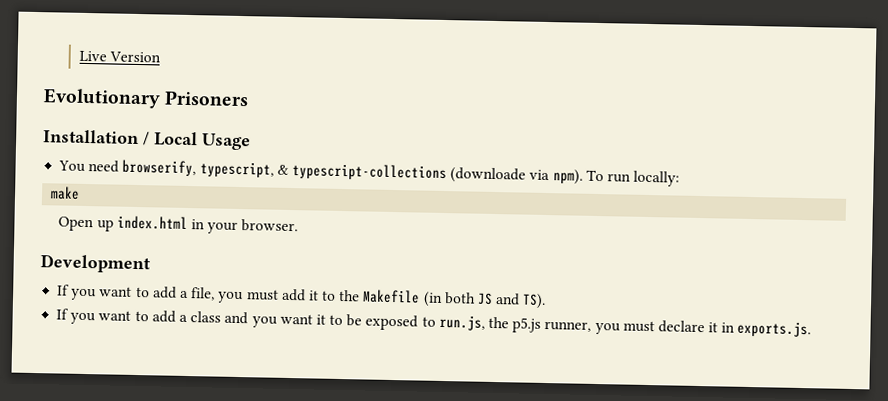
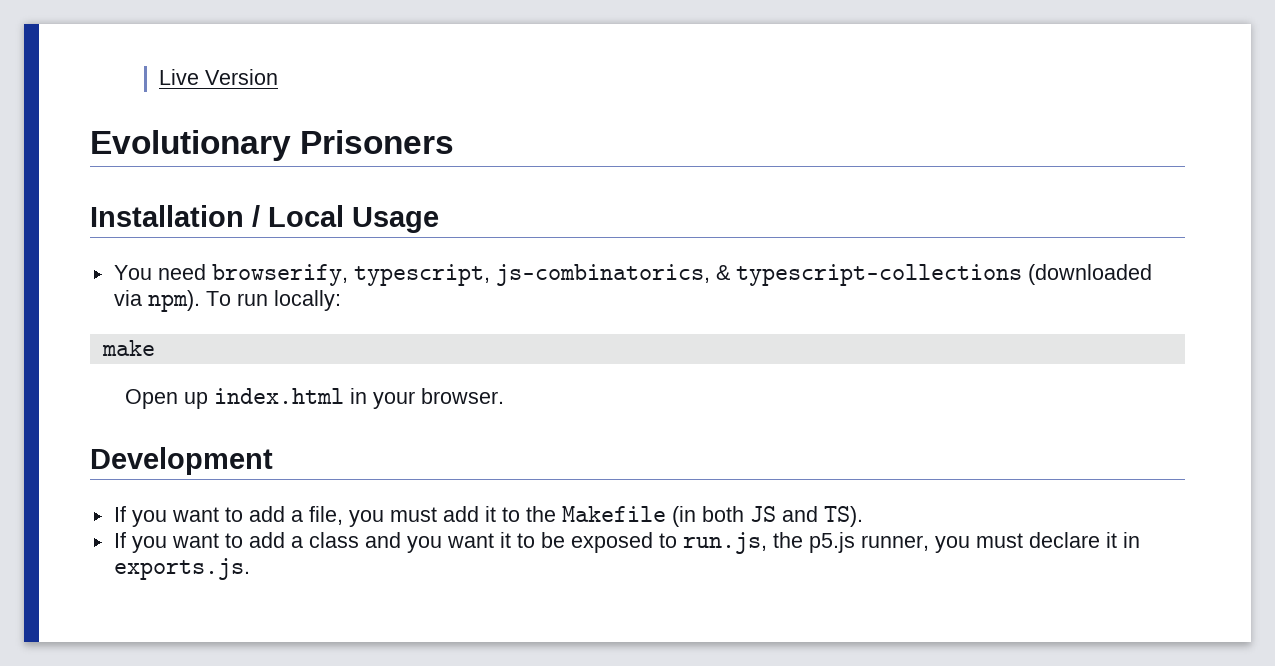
(274, 169) none -> [495,264,710,286] js-combinatorics,
[450,167,527,184] (downloade -> [1027,264,1152,285] (downloaded

